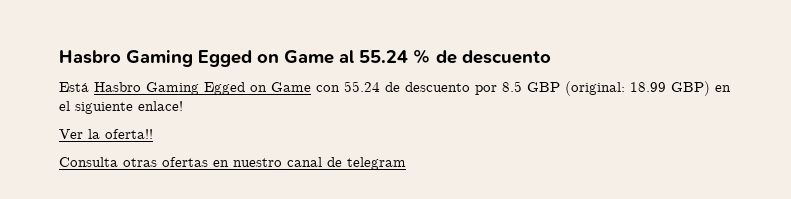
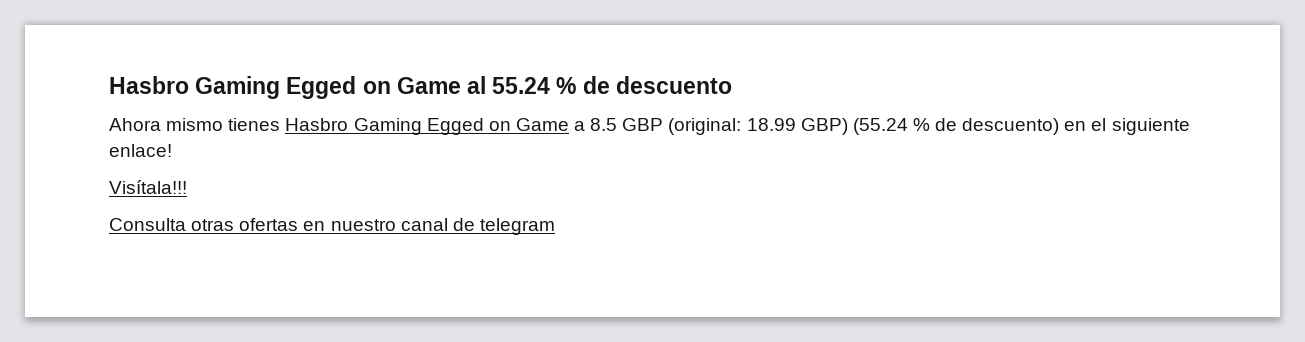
[59,81,497,95] Está Hasbro Gaming Egged on Game con 55.24 de descuento por -> [109,118,586,135] Ahora mismo tienes Hasbro Gaming Egged on Game a
(710, 88) none -> [852,118,1060,135] (55.24 % de descuento)
[59,129,153,139] Ver la oferta!! -> [109,180,187,194] Visítala!!!

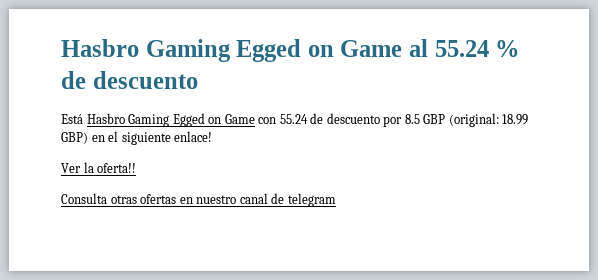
[109,118,586,135] Ahora mismo tienes Hasbro Gaming Egged on Game a -> [61,113,403,127] Está Hasbro Gaming Egged on Game con 55.24 de descuento por
[852,118,1060,135] (55.24 % de descuento) -> (88, 138) none
[109,180,187,194] Visítala!!! -> [61,162,137,173] Ver la oferta!!

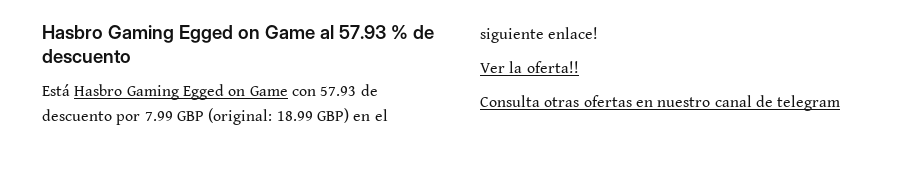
[434,40,489,57] 55.24 -> [338,25,386,39] 57.93
[279,114,308,124] 55.24 -> [320,86,357,96] 57.93
[404,114,420,124] 8.5 -> [144,111,173,121] 7.99

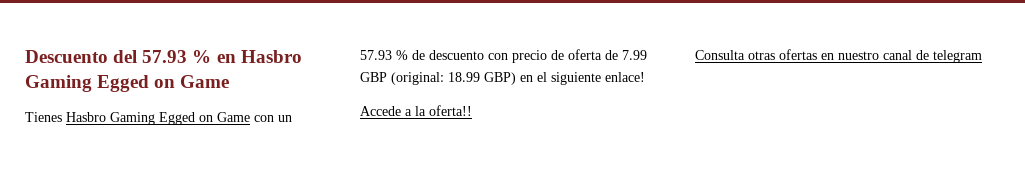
[42,25,434,43] [42,49,131,63] [42,84,70,96] Hasbro Gaming Egged on Game al 57.93 % de descuento // Está -> [25,50,302,63] [25,75,230,92] [25,112,62,122] Descuento del 57.93 % en Hasbro Gaming Egged on Game // Tienes
[320,84,378,96] [42,109,141,125] 57.93 de descuento por -> [278,115,292,122] [360,49,618,63] un 57.93 % de descuento con precio de oferta de
[480,63,505,73] Ver -> [360,106,412,116] Accede a

